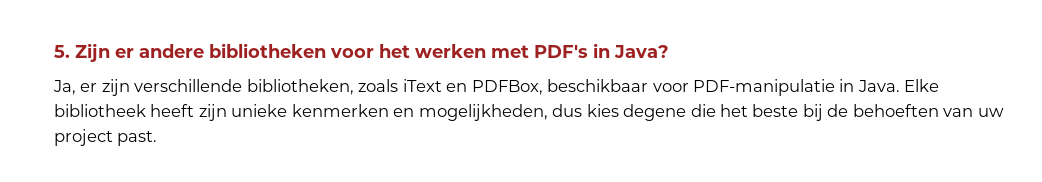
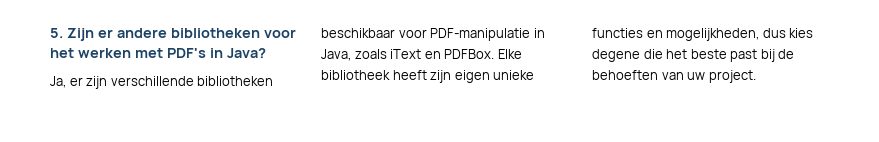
[246,79,900,96] bibliotheken, zoals iText en PDFBox, beschikbaar voor PDF-manipulatie in Java. -> [197,76,274,86] [321,28,545,41] [321,49,495,61] bibliotheken beschikbaar voor PDF-manipulatie in Java, zoals iText en PDFBox.
[231,104,389,117] unieke kenmerken -> [454,70,535,83] [592,28,643,38] eigen unieke functies
(799, 110) none -> [730,49,758,62] past
[54,129,158,146] project past. -> [708,70,756,83] project.

